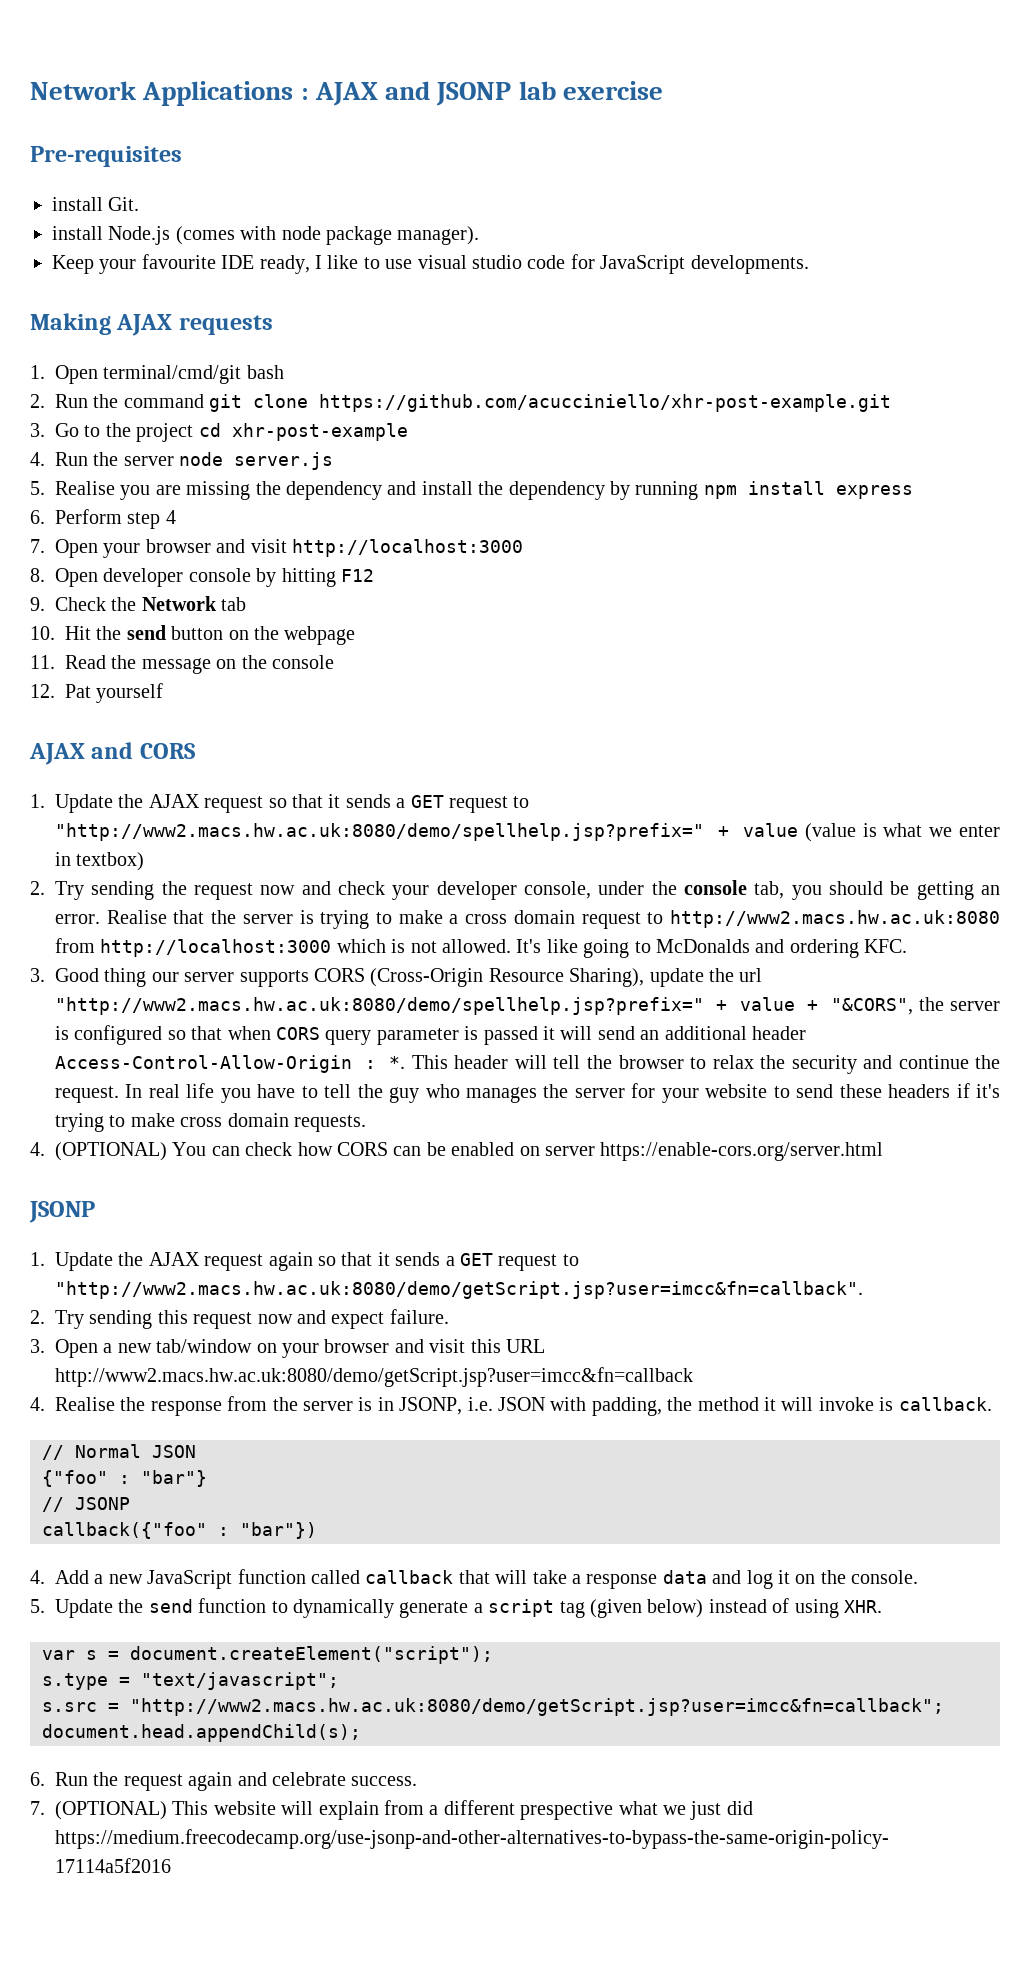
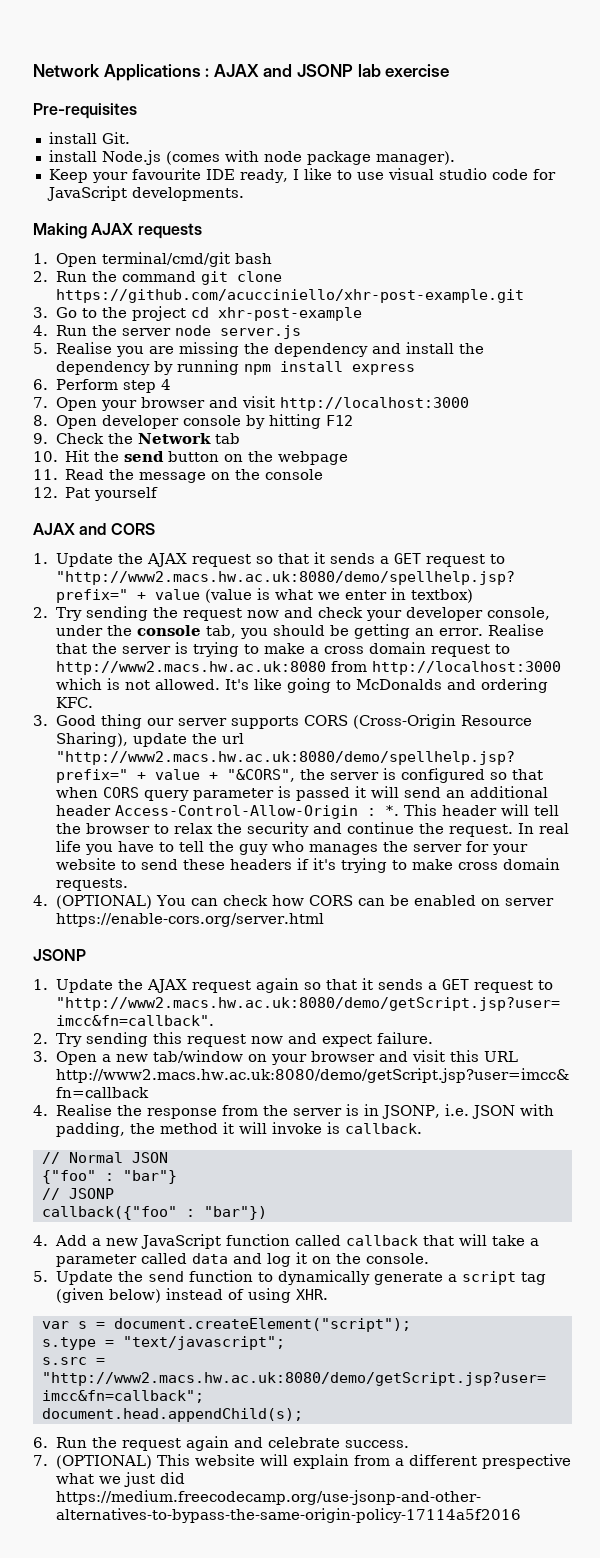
[586,1574,658,1589] response -> [55,1253,187,1267] parameter called

